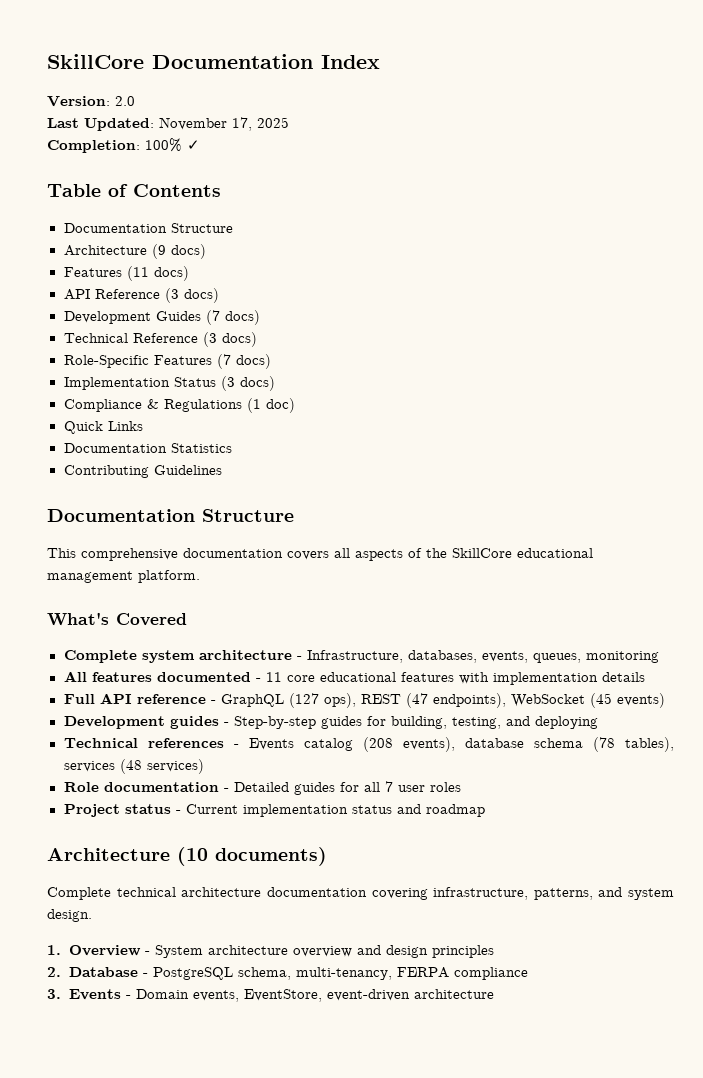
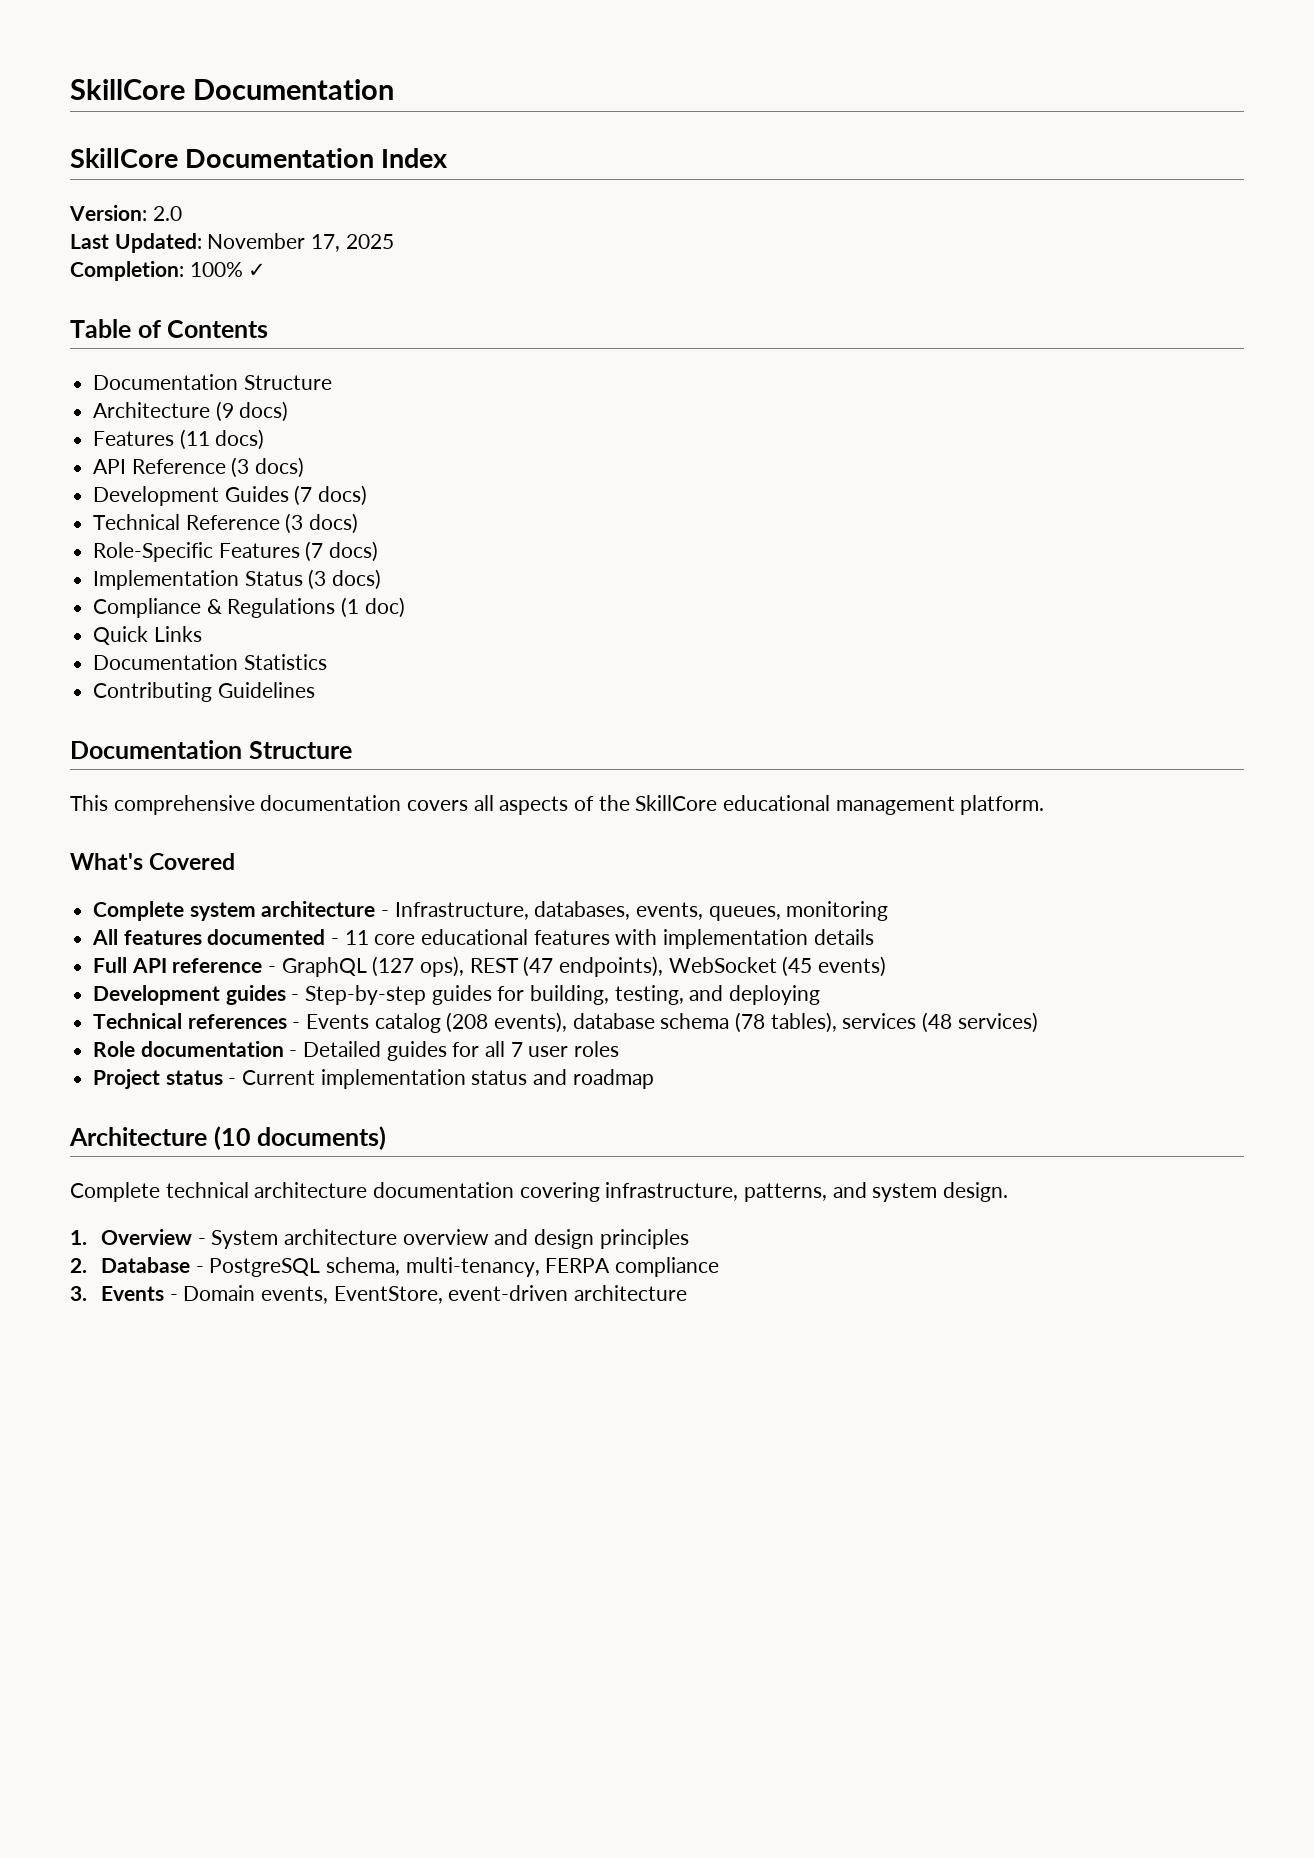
[47,54,313,69] SkillCore Documentation -> [70,79,394,100] [70,148,375,168] SkillCore Documentation // SkillCore Documentation

